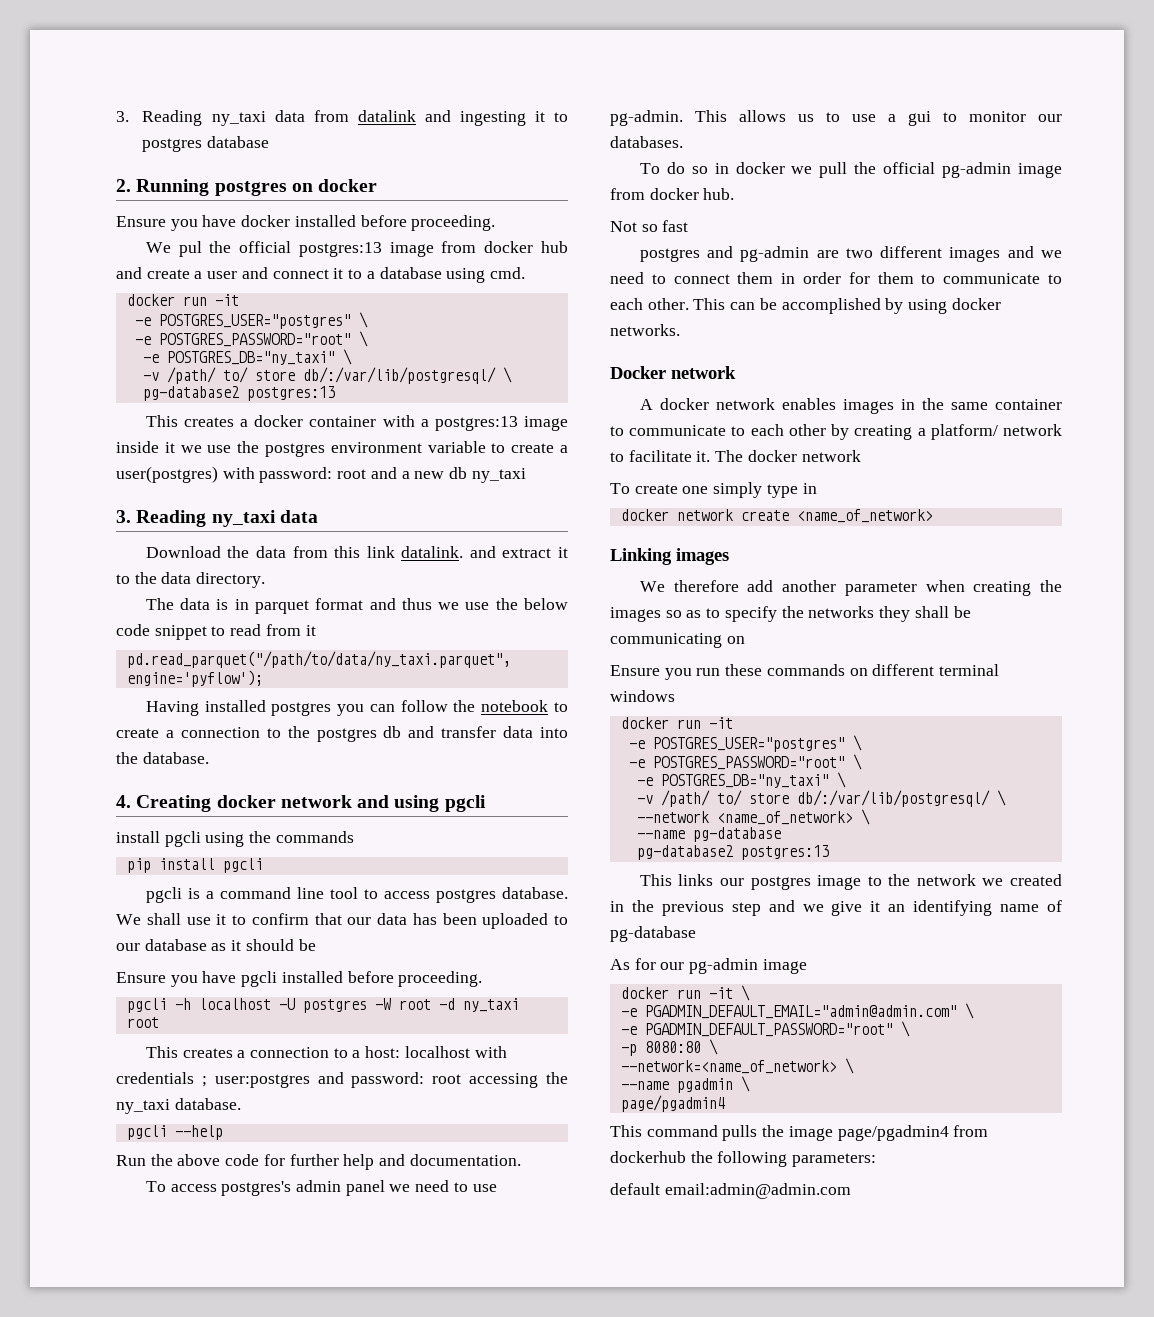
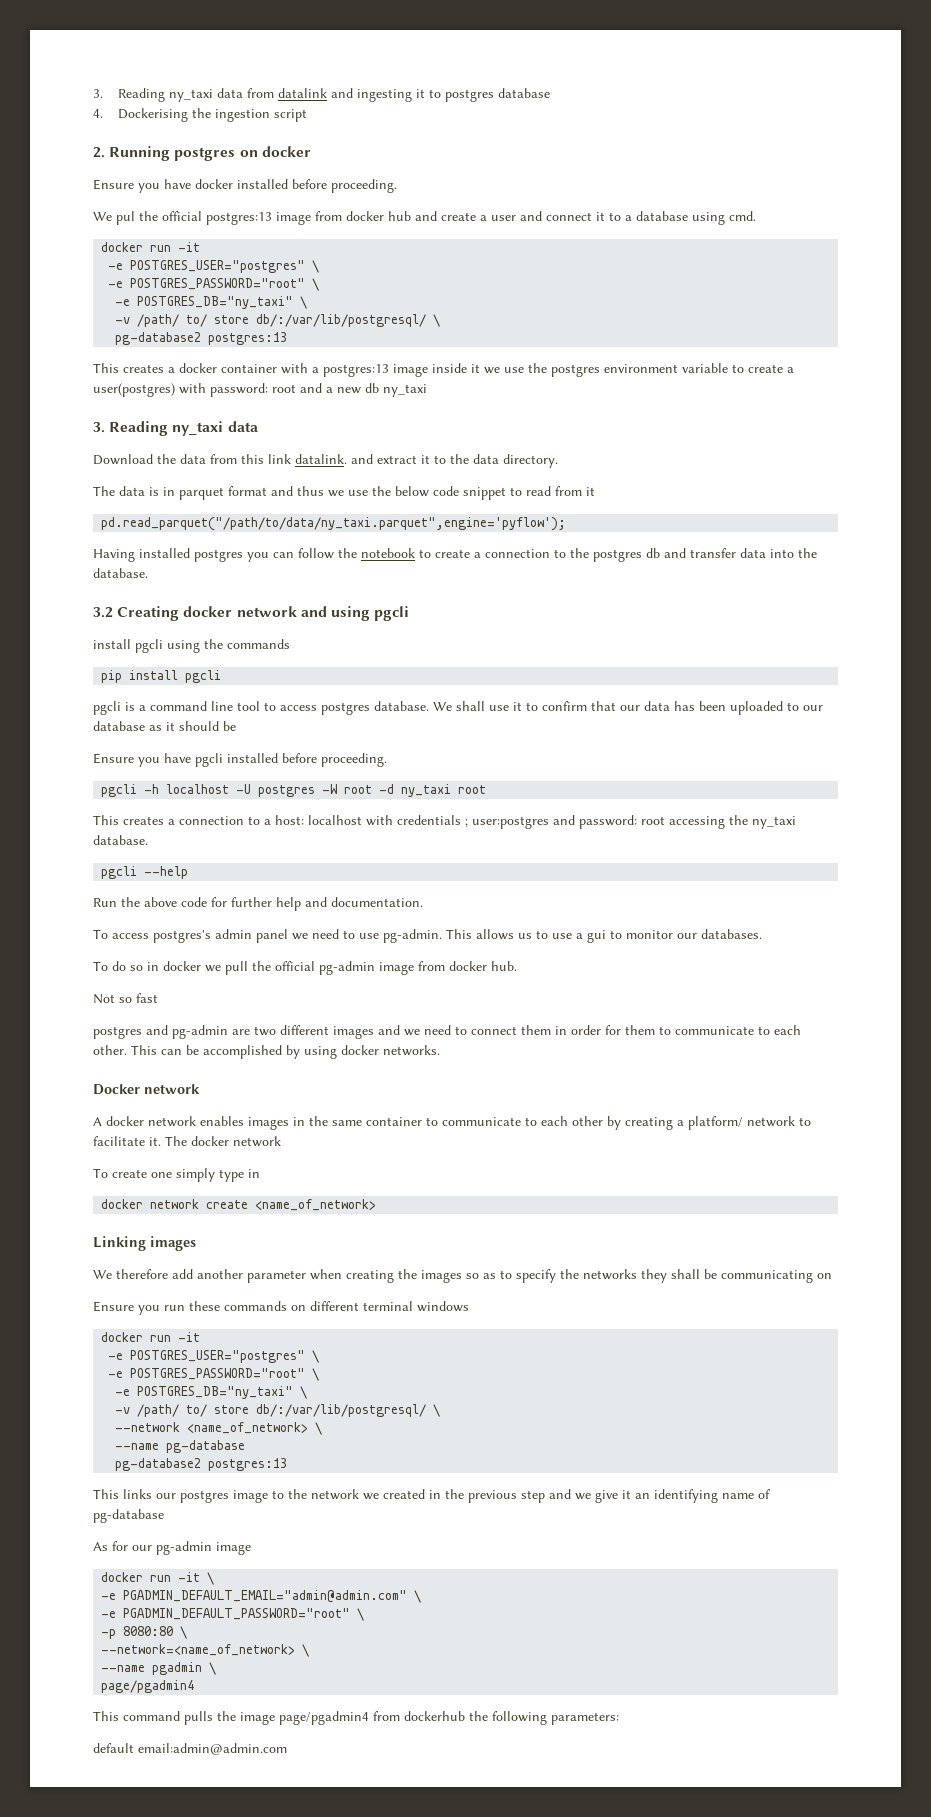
(270, 142) none -> [93,108,308,122] // 4. Dockerising the ingestion script
[116,795,131,808] 4. -> [93,607,113,618] 3.2

